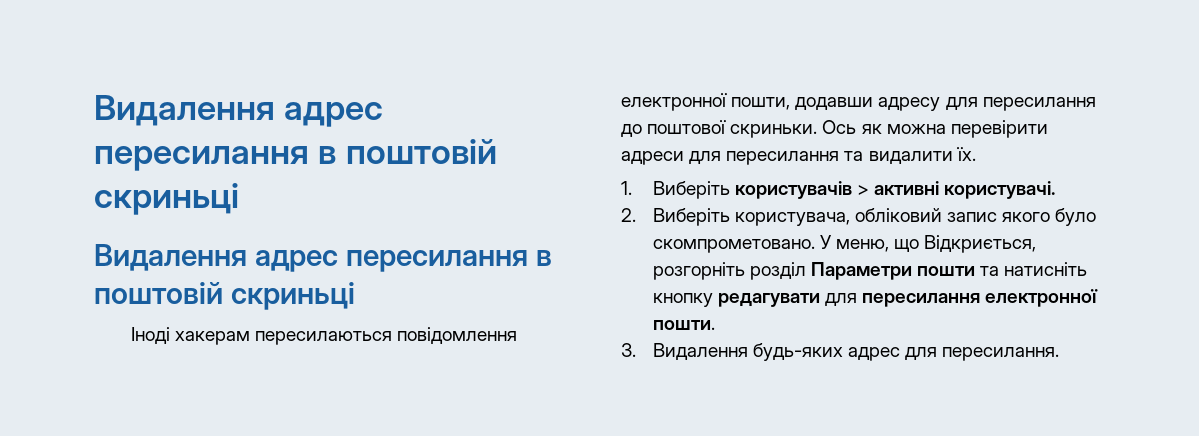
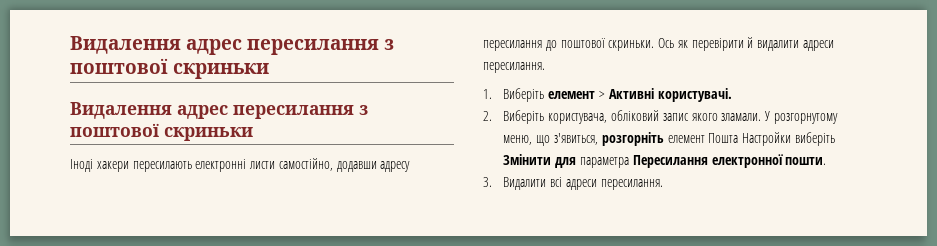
[94,95,384,127] [94,139,497,171] [94,183,239,215] [94,244,552,272] [94,282,355,310] [130,327,518,345] [621,93,791,111] Видалення адрес пересилання в поштовій скриньці // Видалення адрес пересилання в поштовій скриньці // Іноді хакерам пересилаються повідомлення електронної пошти, -> [70,36,395,55] [70,58,270,79] [70,102,368,119] [70,123,253,141] [70,158,333,172] Видалення адрес пересилання з поштової скриньки // Видалення адрес пересилання з поштової скриньки // Іноді хакери пересилають електронні листи самостійно,
[945,97,978,110] для -> (411, 166) none
[886,120,1048,138] [621,147,976,165] можна перевірити адреси для пересилання та видалити їх. -> [691,37,835,51] [483,62,545,73] перевірити й видалити адреси пересилання.
[734,181,939,199] користувачів > активні -> [548,88,654,99] елемент > Активні
[1055,208,1097,226] [652,235,1037,253] [652,262,1088,280] [652,293,980,307] було скомпрометовано. У меню, що Відкриється, розгорніть розділ Параметри пошти та натисніть кнопку редагувати для пересилання -> [721,111,838,124] [503,132,835,146] [503,154,708,168] зламали. У розгорнутому меню, що з'явиться, розгорніть елемент Пошта Настройки виберіть Змінити для параметра Пересилання
[652,343,937,361] Видалення будь-яких адрес для -> [503,177,597,190] Видалити всі адреси

